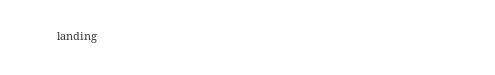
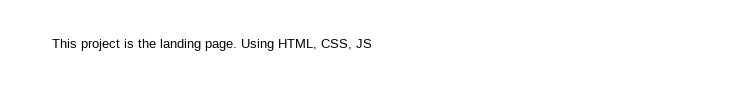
[57,32,97,43] landing -> [52,39,372,51] This project is the landing page. Using HTML, CSS, JS

